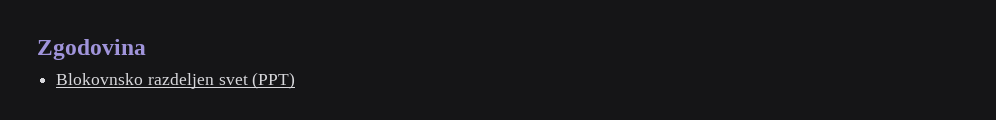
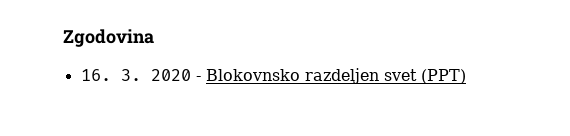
(146, 49) none -> [80,69,201,81] 16. 3. 2020 -

